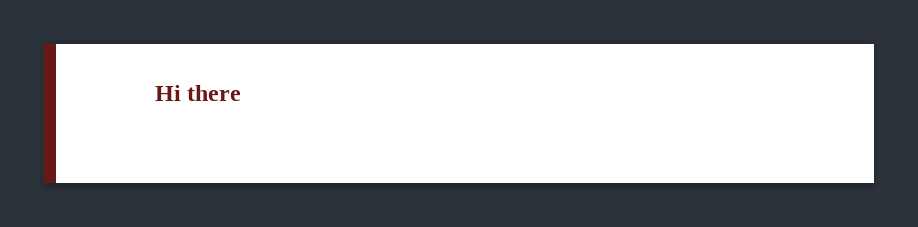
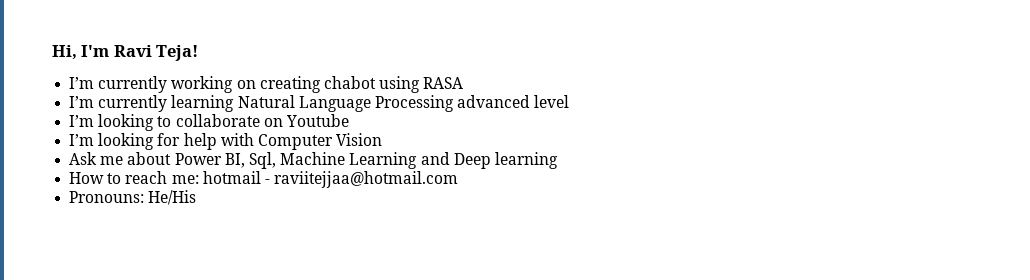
[155,85,242,101] Hi there -> [52,45,199,61] [69,76,464,93] [69,95,570,112] [69,114,349,131] [69,133,383,150] [69,152,558,169] [69,171,459,188] [69,190,197,205] Hi, I'm Ravi Teja! // I’m currently working on creating chabot using RASA // I’m currently learning Natural Language Processing advanced level // I’m looking to collaborate on Youtube // I’m looking for help with Computer Vision // Ask me about Power BI, Sql, Machine Learning and Deep learning // How to reach me: hotmail - raviitejjaa@hotmail.com // Pronouns: He/His

